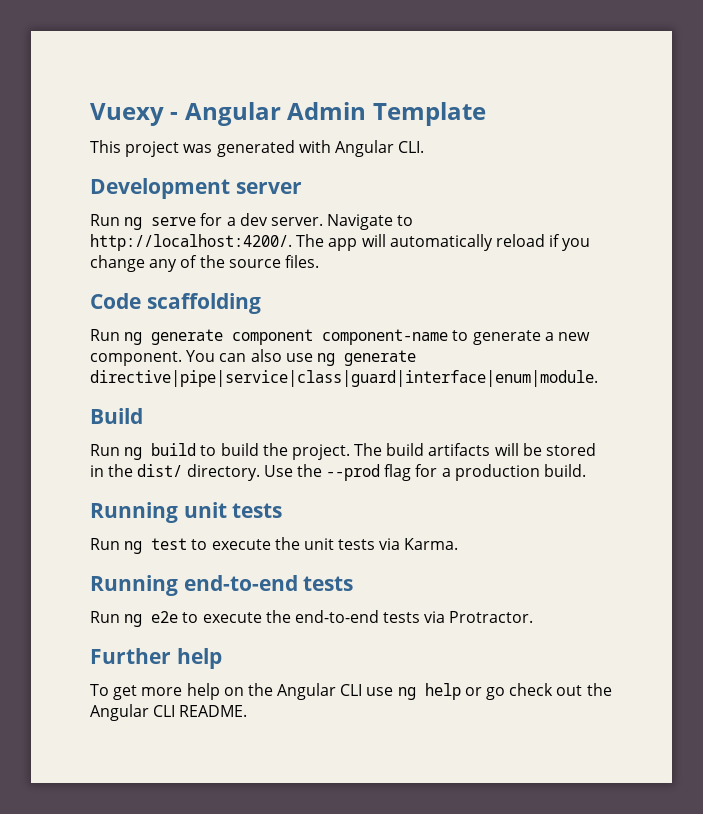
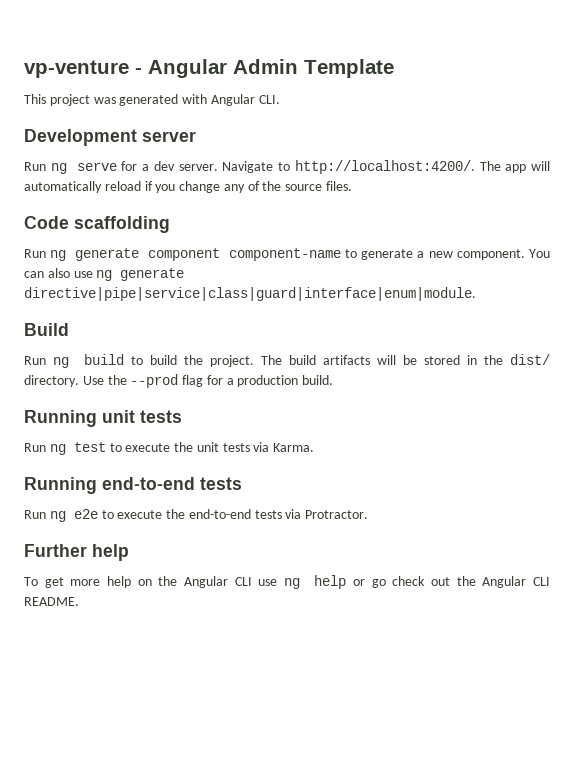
[90,103,164,126] Vuexy -> [24,60,129,78] vp-venture

